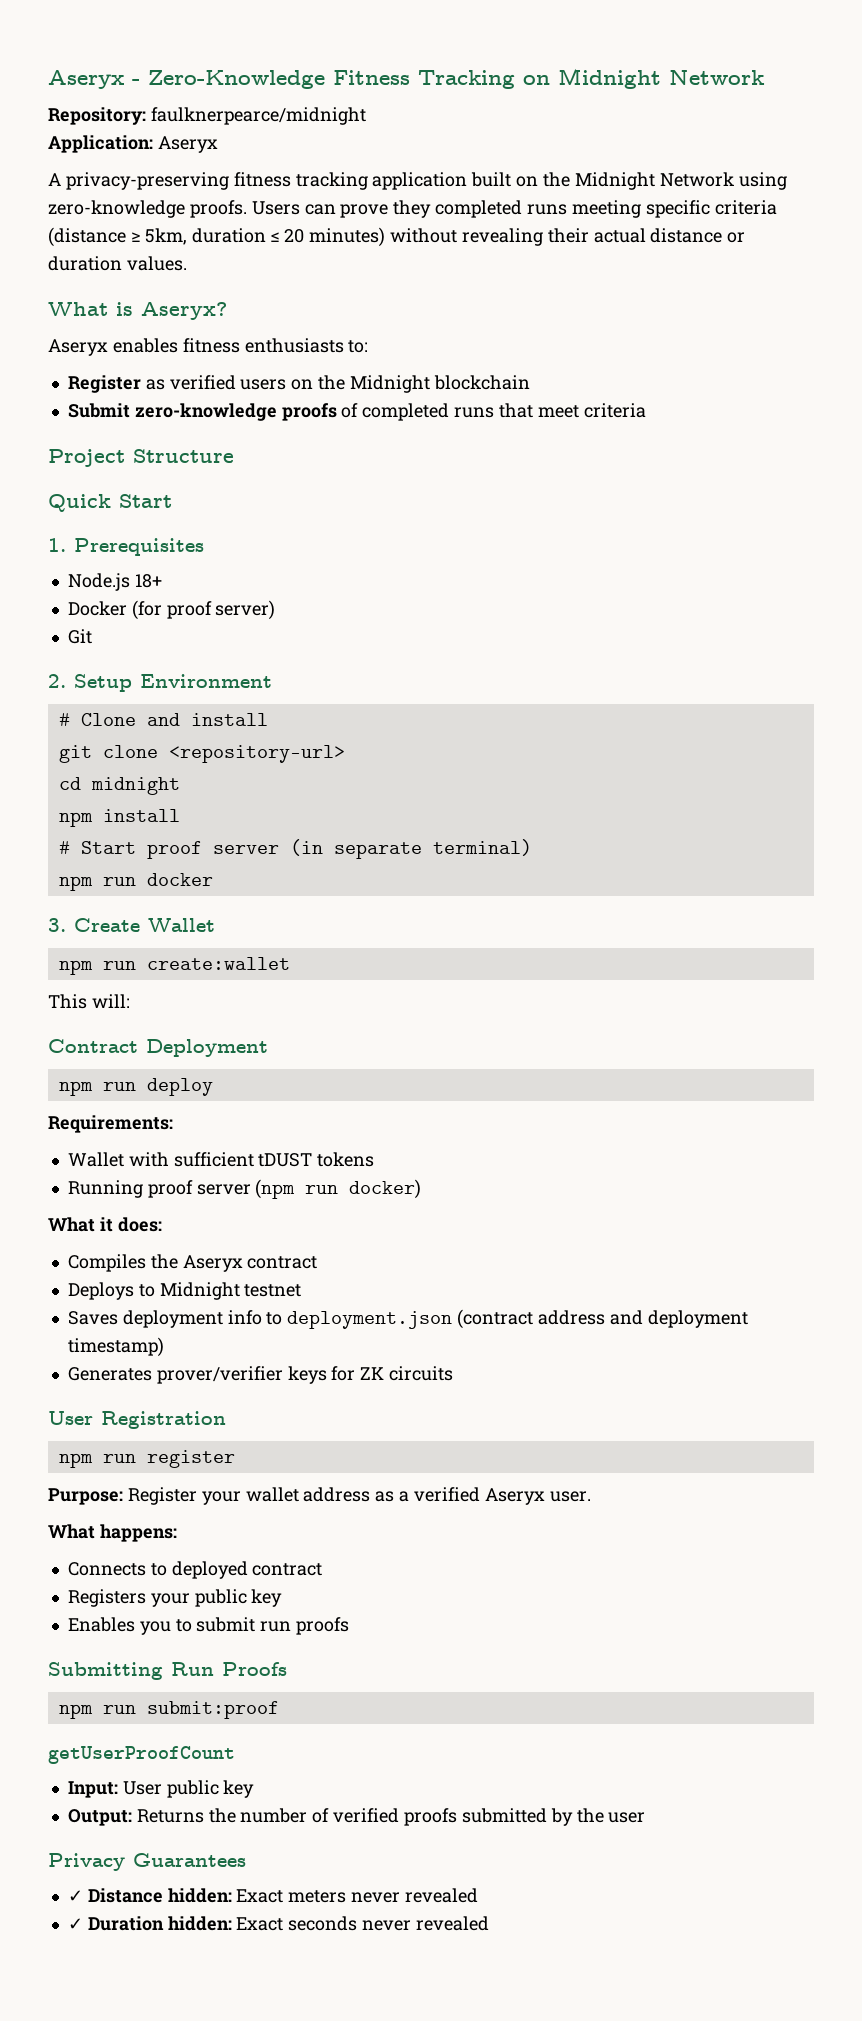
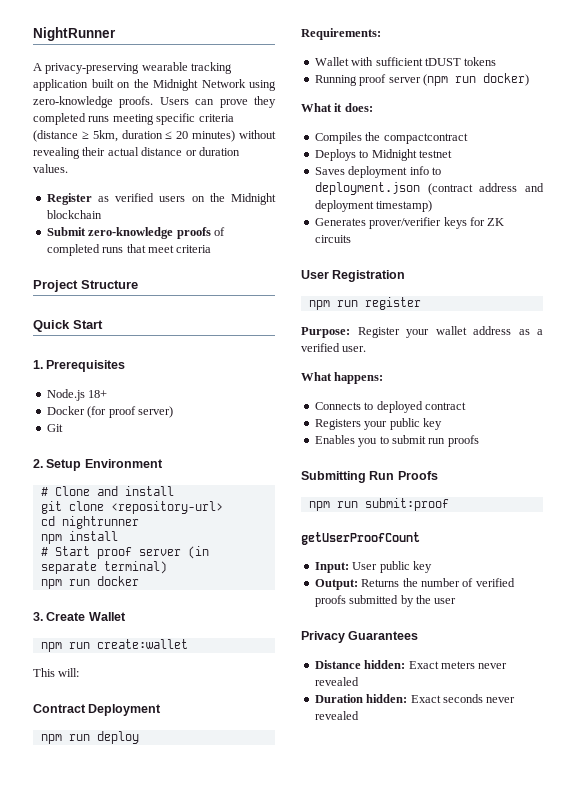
[48,68,765,89] [48,107,366,125] [48,135,218,153] Aseryx - Zero-Knowledge Fitness Tracking on Midnight Network // Repository: faulknerpearce/midnight // Application: Aseryx -> [33,27,116,41] NightRunner
[233,172,291,187] fitness -> [141,62,188,71] wearable
[48,302,227,320] [48,338,369,356] // What is Aseryx? // Aseryx enables fitness enthusiasts to: -> (68, 168) none
[90,777,180,795] midnight -> [61,516,139,529] nightrunner
[182,1255,318,1272] Aseryx contract -> [383,133,468,144] compactcontract
[484,1488,545,1505] Aseryx -> (340, 347) none
[67,1890,83,1902] ✓ -> (419, 635) none
[67,1918,83,1930] ✓ -> (359, 681) none

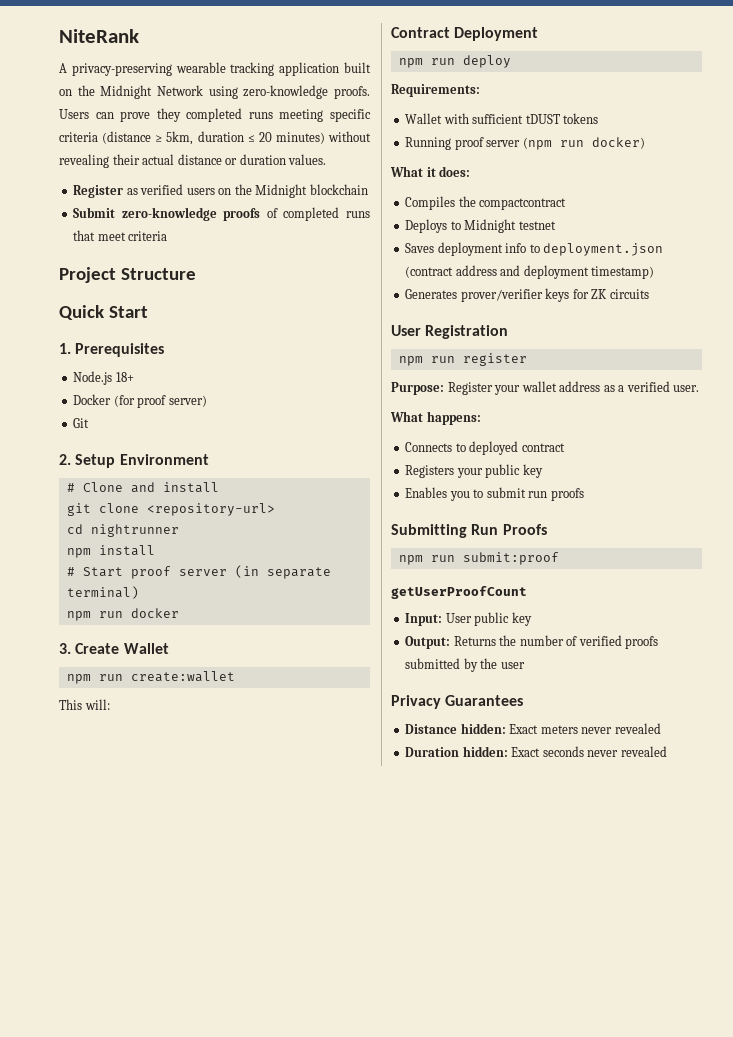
[33,27,116,41] NightRunner -> [59,29,139,43] NiteRank

